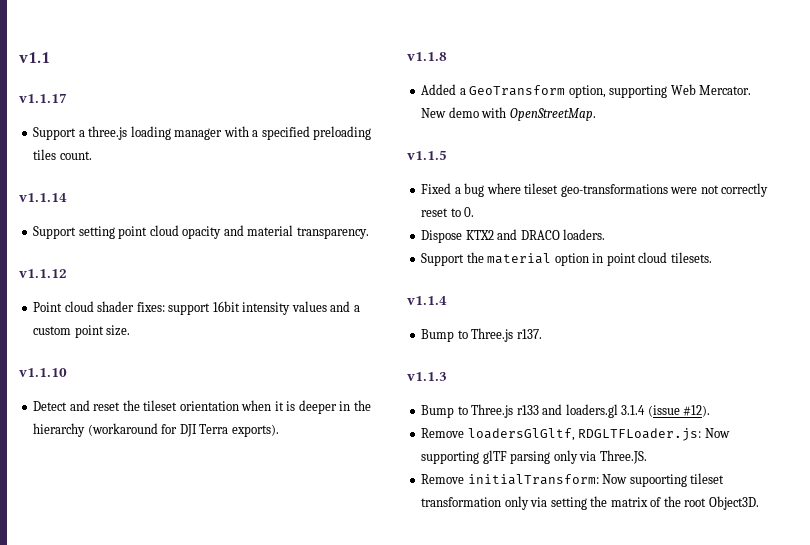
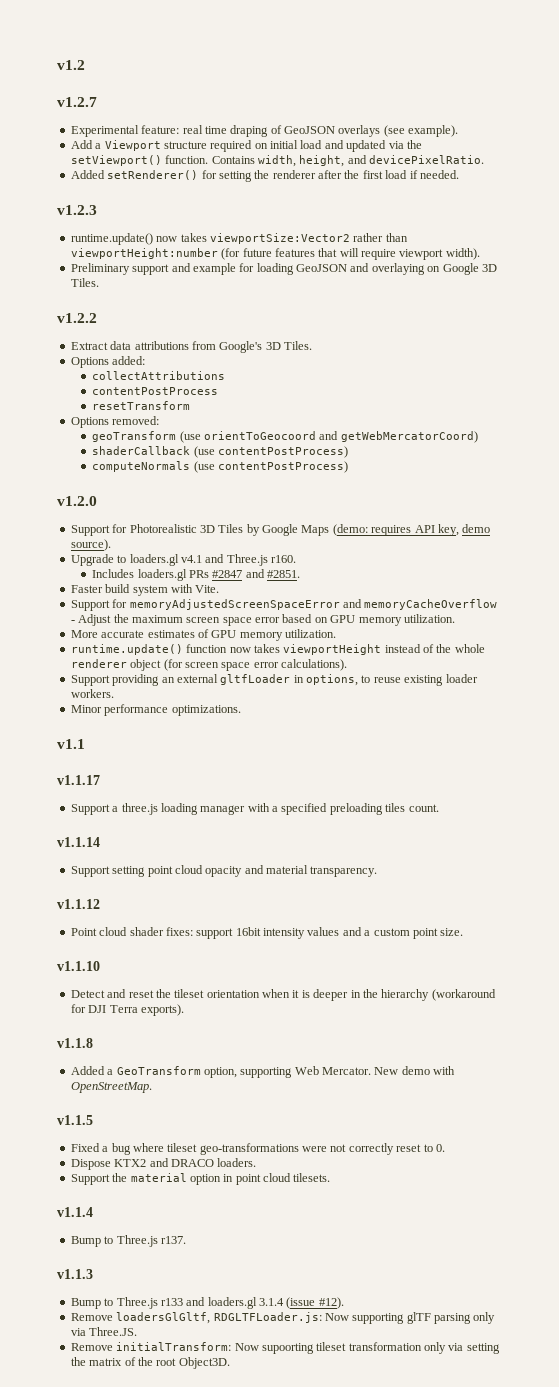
(19, 57) none -> [57,60,85,70] [57,97,97,107] [70,125,459,137] [70,140,422,152] [70,155,484,167] [70,170,459,182] [57,205,97,215] [70,233,408,245] [70,248,480,260] [70,263,497,275] [70,278,99,287] [57,313,97,323] [70,341,312,353] [70,356,146,368] [92,371,226,380] [92,387,219,395] [92,401,191,410] [70,416,160,428] [92,431,478,443] [92,446,348,458] [92,461,348,473] [57,496,97,506] [70,524,491,536] [70,539,111,551] [70,554,296,566] [92,569,301,581] [70,584,220,596] [70,599,498,611] [70,614,455,626] [70,629,336,641] [70,644,485,655] [70,659,347,671] [70,674,478,686] [70,689,114,698] [70,704,241,716] v1.2 // v1.2.7 // Experimental feature: real time draping of GeoJSON overlays (see example). // Add a Viewport structure required on initial load and updated via the setViewport() function. Contains width, height, and devicePixelRatio. // Added setRenderer() for setting the renderer after the first load if needed. // v1.2.3 // runtime.update() now takes viewportSize:Vector2 rather than viewportHeight:number (for future features that will require viewport width). // Preliminary support and example for loading GeoJSON and overlaying on Google 3D Tiles. // v1.2.2 // Extract data attributions from Google's 3D Tiles. // Options added: // collectAttributions // contentPostProcess // resetTransform // Options removed: // geoTransform (use orientToGeocoord and getWebMercatorCoord) // shaderCallback (use contentPostProcess) // computeNormals (use contentPostProcess) // v1.2.0 // Support for Photorealistic 3D Tiles by Google Maps (demo: requires API key, demo source). // Upgrade to loaders.gl v4.1 and Three.js r160. // Includes loaders.gl PRs #2847 and #2851. // Faster build system with Vite. // Support for memoryAdjustedScreenSpaceError and memoryCacheOverflow - Adjust the maximum screen space error based on GPU memory utilization. // More accurate estimates of GPU memory utilization. // runtime.update() function now takes viewportHeight instead of the whole renderer object (for screen space error calculations). // Support providing an external gltfLoader in options, to reuse existing loader workers. // Minor performance optimizations. //

